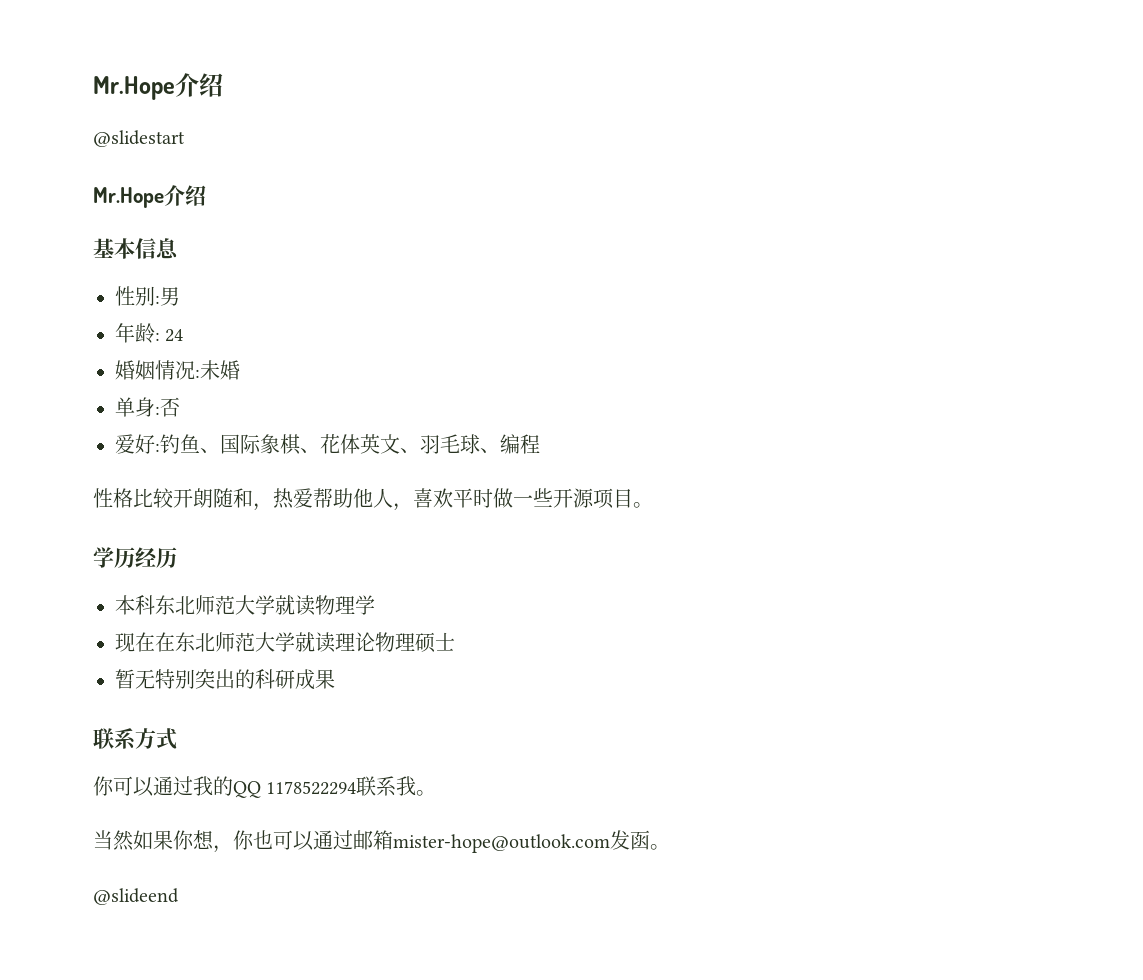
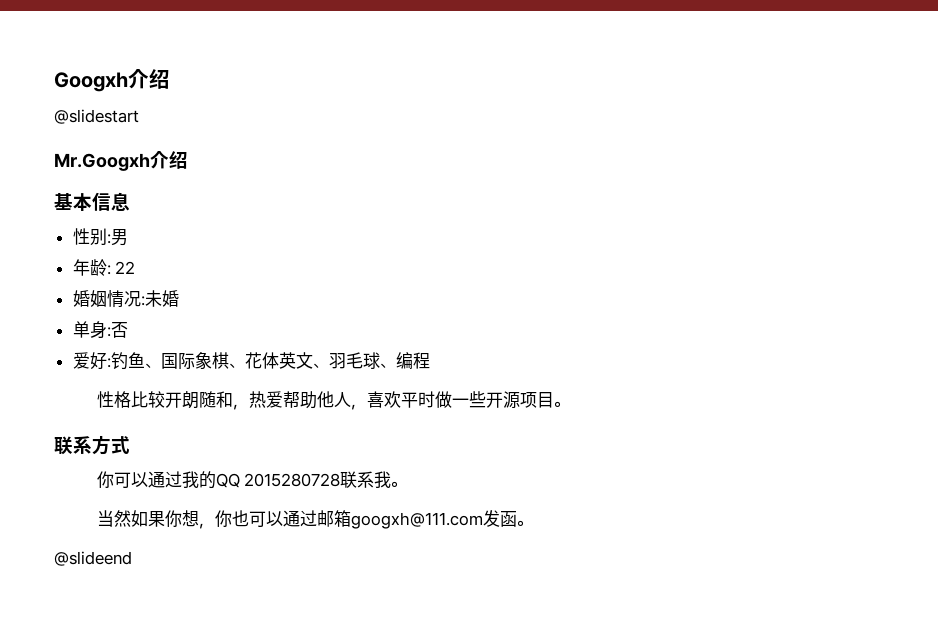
[93,76,175,100] Mr.Hope -> [54,72,128,92] Googxh
[93,187,164,208] Mr.Hope -> [54,153,150,171] Mr.Googxh
[165,329,184,342] 24 -> [115,261,136,274] 22
[93,547,177,568] [115,595,375,616] [115,632,455,653] [115,669,335,690] // 学历经历 // 本科东北师范大学就读物理学 // 现在在东北师范大学就读理论物理硕士 // 暂无特别突出的科研成果 -> (570, 404) none
[266,781,357,795] 1178522294 -> [244,473,341,487] 2015280728
[393,834,610,853] mister-hope@outlook.com -> [350,512,483,529] googxh@111.com

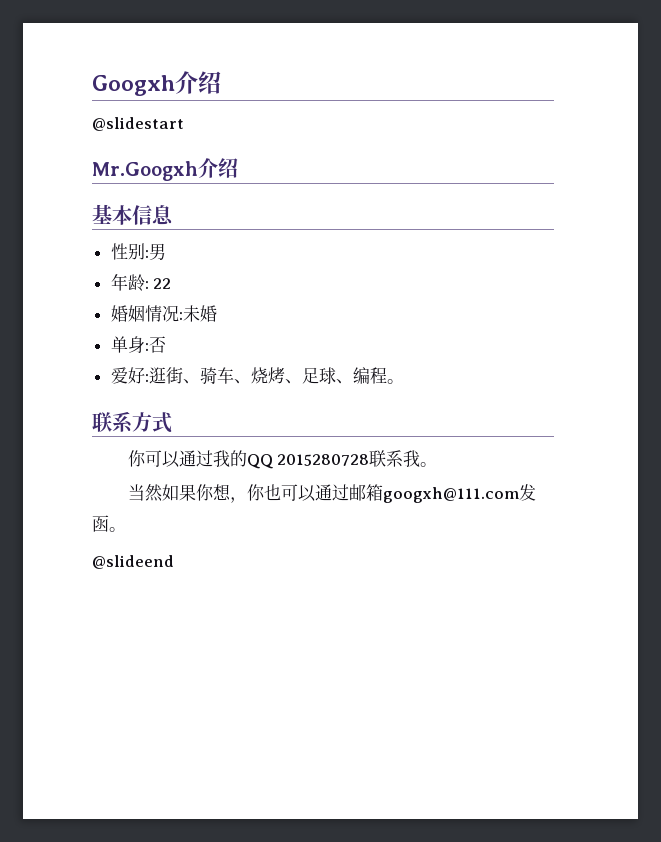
[110,352,430,370] [96,391,554,410] 钓鱼、国际象棋、花体英文、羽毛球、编程 // 性格比较开朗随和，热爱帮助他人，喜欢平时做一些开源项目 -> [148,367,387,384] 逛街、骑车、烧烤、足球、编程

